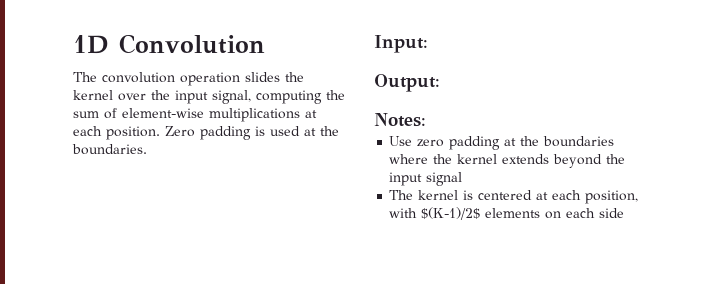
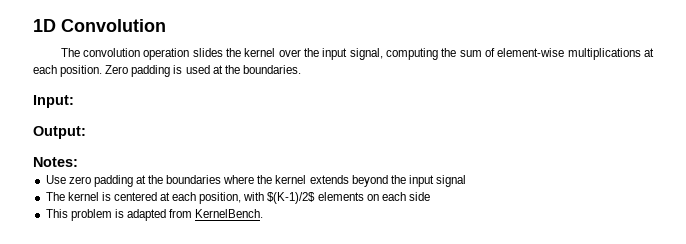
(625, 213) none -> [45,209,264,221] // This problem is adapted from KernelBench.

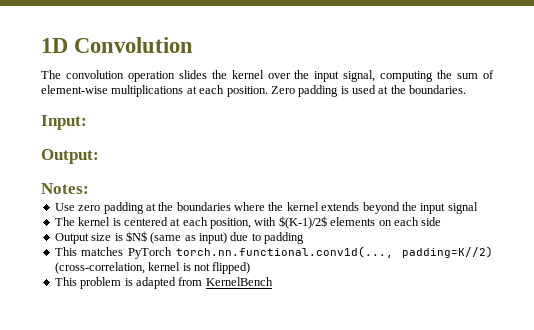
(430, 196) none -> [54,231,305,244] [54,246,493,259] [54,262,251,274] // Output size is $N$ (same as input) due to padding // This matches PyTorch torch.nn.functional.conv1d(..., padding=K//2) (cross-correlation, kernel is not flipped)
[195,209,264,218] KernelBench. -> [205,277,273,286] KernelBench

